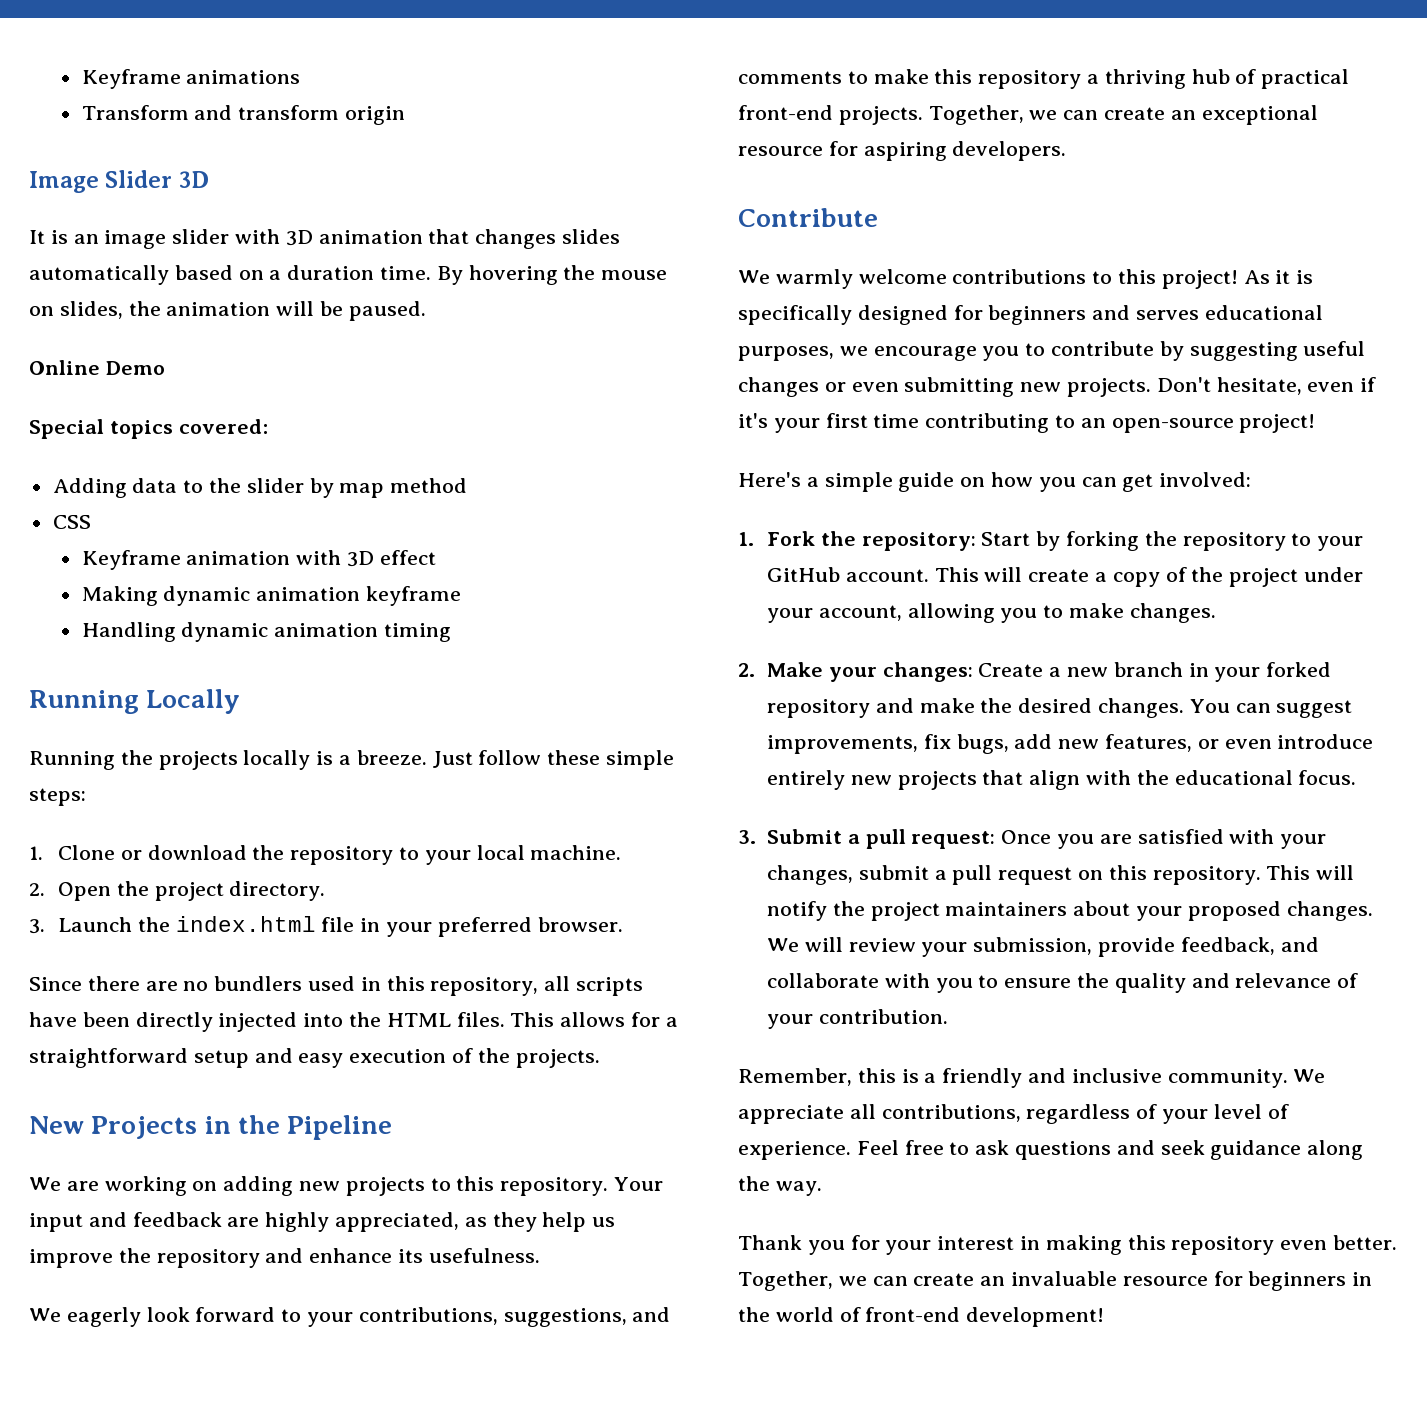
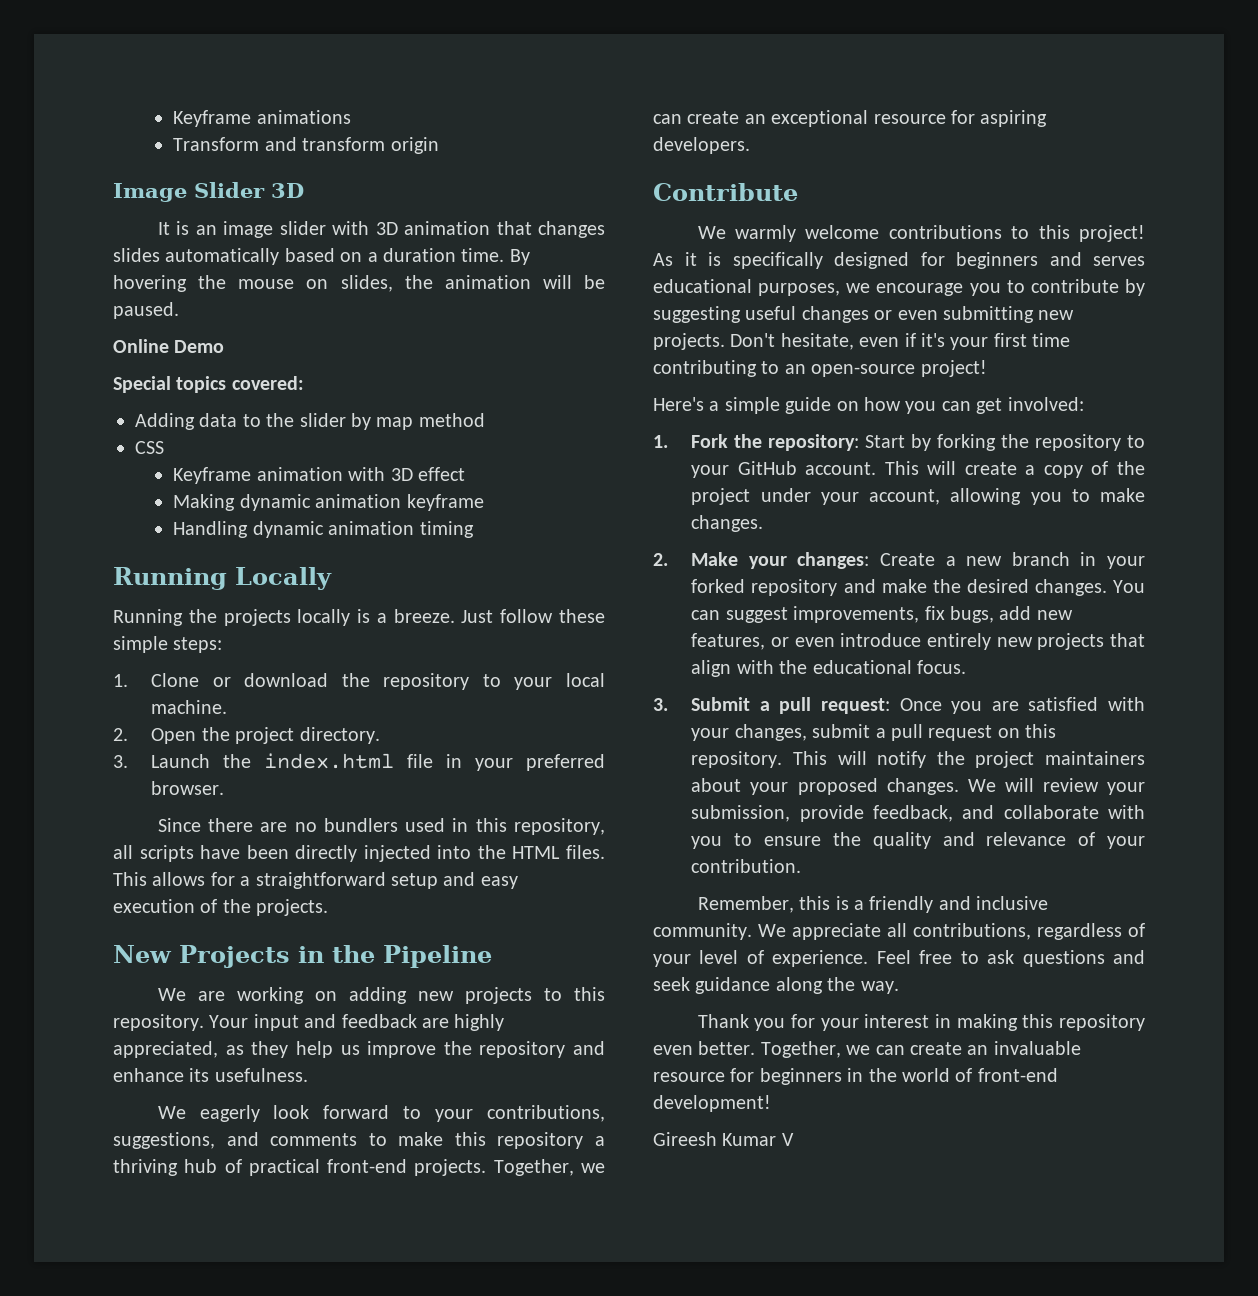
(1105, 1317) none -> [653,1132,794,1146] // Gireesh Kumar V

